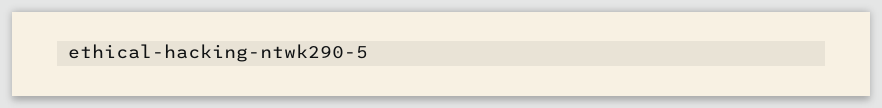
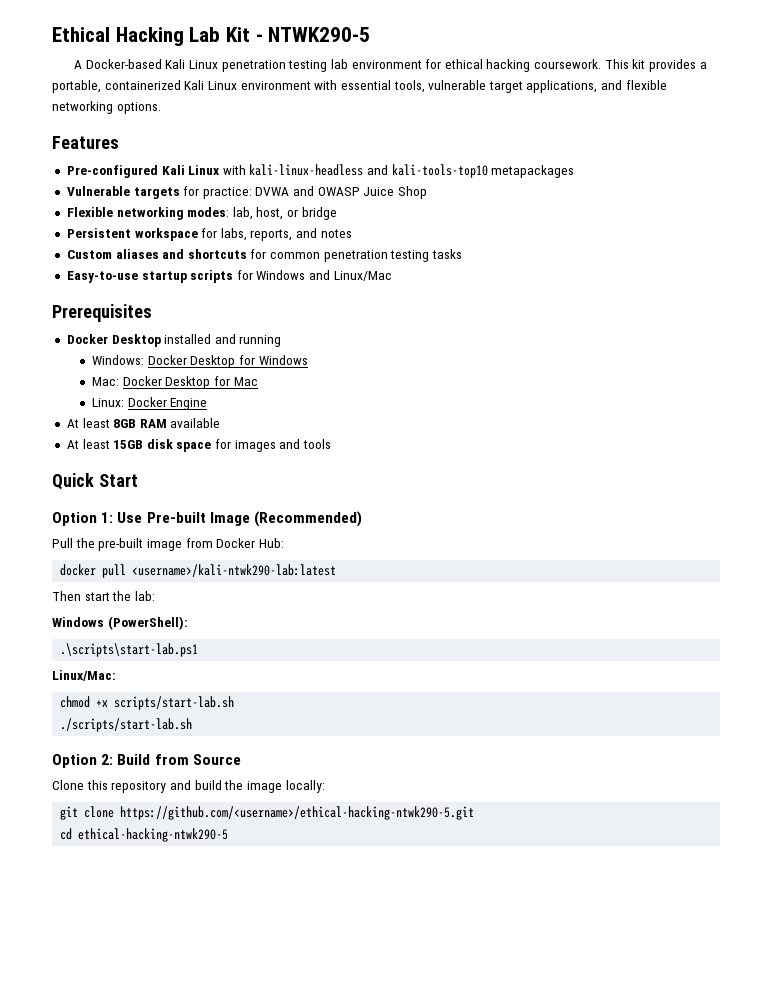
(68, 53) none -> [52,27,371,46] [74,59,707,72] [52,80,667,93] [52,101,161,114] [52,136,119,149] [66,164,575,178] [66,186,428,199] [66,207,337,220] [66,228,352,241] [66,249,463,262] [66,270,392,283] [52,304,152,322] [66,334,282,347] [91,355,308,368] [91,376,258,389] [91,397,208,410] [66,418,221,428] [66,439,332,452] [52,473,138,490] [52,511,362,527] [52,538,284,551] [60,564,337,578] [52,591,155,601] [52,616,188,630] [60,643,199,657] [52,670,116,681] [60,696,235,710] [60,718,193,732] [52,754,241,768] [52,780,325,793] [60,806,475,820] [60,828,73,840] Ethical Hacking Lab Kit - NTWK290-5 // A Docker-based Kali Linux penetration testing lab environment for ethical hacking coursework. This kit provides a portable, containerized Kali Linux environment with essential tools, vulnerable target applications, and flexible networking options. // Features // Pre-configured Kali Linux with kali-linux-headless and kali-tools-top10 metapackages // Vulnerable targets for practice: DVWA and OWASP Juice Shop // Flexible networking modes: lab, host, or bridge // Persistent workspace for labs, reports, and notes // Custom aliases and shortcuts for common penetration testing tasks // Easy-to-use startup scripts for Windows and Linux/Mac // Prerequisites // Docker Desktop installed and running // Windows: Docker Desktop for Windows // Mac: Docker Desktop for Mac // Linux: Docker Engine // At least 8GB RAM available // At least 15GB disk space for images and tools // Quick Start // Option 1: Use Pre-built Image (Recommended) // Pull the pre-built image from Docker Hub: // docker pull <username>/kali-ntwk290-lab:latest // Then start the lab: // Windows (PowerShell): // .\scripts\start-lab.ps1 // Linux/Mac: // chmod +x scripts/start-lab.sh // ./scripts/start-lab.sh // Option 2: Build from Source // Clone this repository and build the image locally: // git clone https://github.com/<username>/ethical-hacking-ntwk290-5.git // cd

